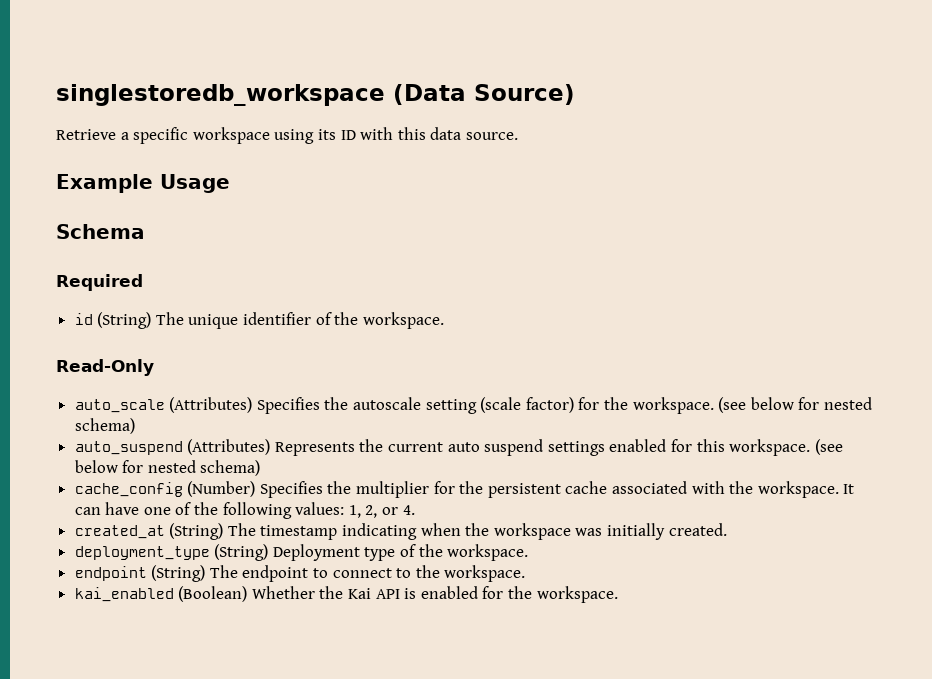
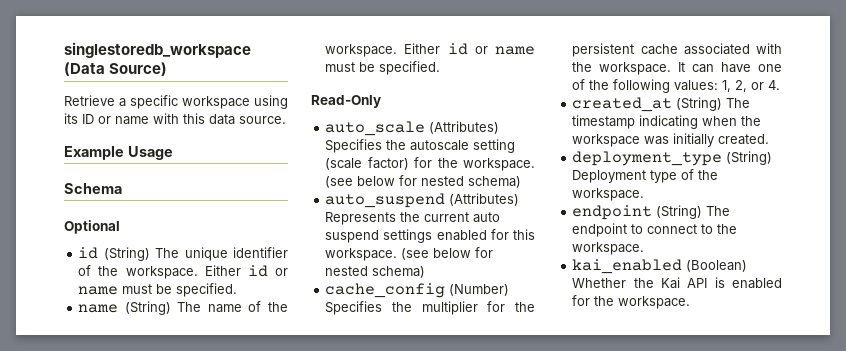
(356, 135) none -> [98,116,149,125] or name
[56,274,143,291] Required -> [64,220,120,234] Optional
(444, 320) none -> [204,265,288,277] [78,283,238,297] [78,301,288,315] [325,43,535,57] [325,61,441,75] Either id or name must be specified. // name (String) The name of the workspace. Either id or name must be specified.

